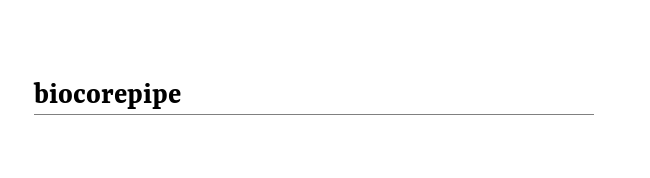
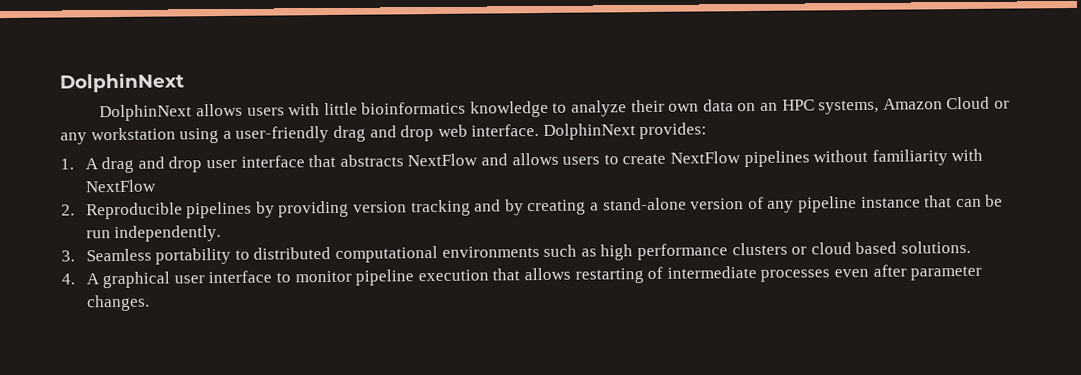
[33,82,181,109] biocorepipe -> [59,72,185,93] [99,96,1010,122] [60,122,708,145] [60,148,984,174] [84,179,157,193] [61,194,1004,220] [85,225,222,243] [61,240,971,265] [61,264,983,289] [85,294,150,312] DolphinNext // DolphinNext allows users with little bioinformatics knowledge to analyze their own data on an HPC systems, Amazon Cloud or any workstation using a user-friendly drag and drop web interface. DolphinNext provides: // 1. A drag and drop user interface that abstracts NextFlow and allows users to create NextFlow pipelines without familiarity with NextFlow // 2. Reproducible pipelines by providing version tracking and by creating a stand-alone version of any pipeline instance that can be run independently. // 3. Seamless portability to distributed computational environments such as high performance clusters or cloud based solutions. // 4. A graphical user interface to monitor pipeline execution that allows restarting of intermediate processes even after parameter changes.

